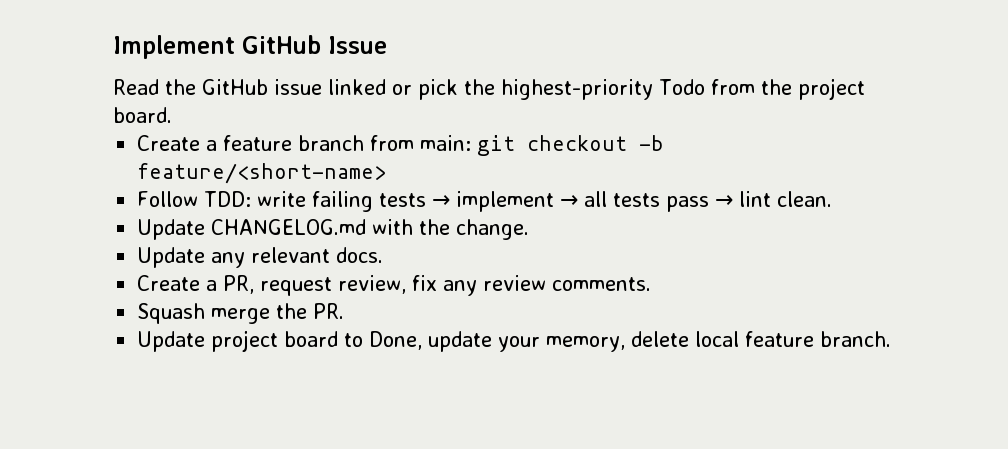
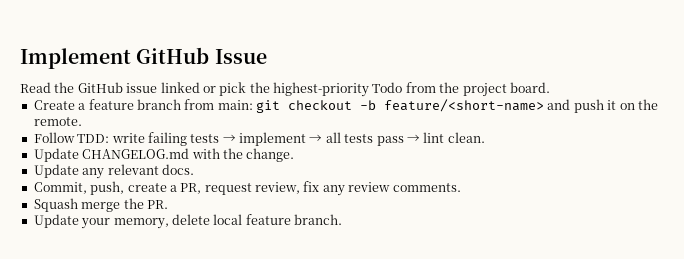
(387, 173) none -> [547,99,658,113] [33,117,82,126] and push it on the remote.
[137,275,201,291] Create -> [33,181,167,195] Commit, push, create
[211,330,493,352] project board to Done, update -> (79, 221) none

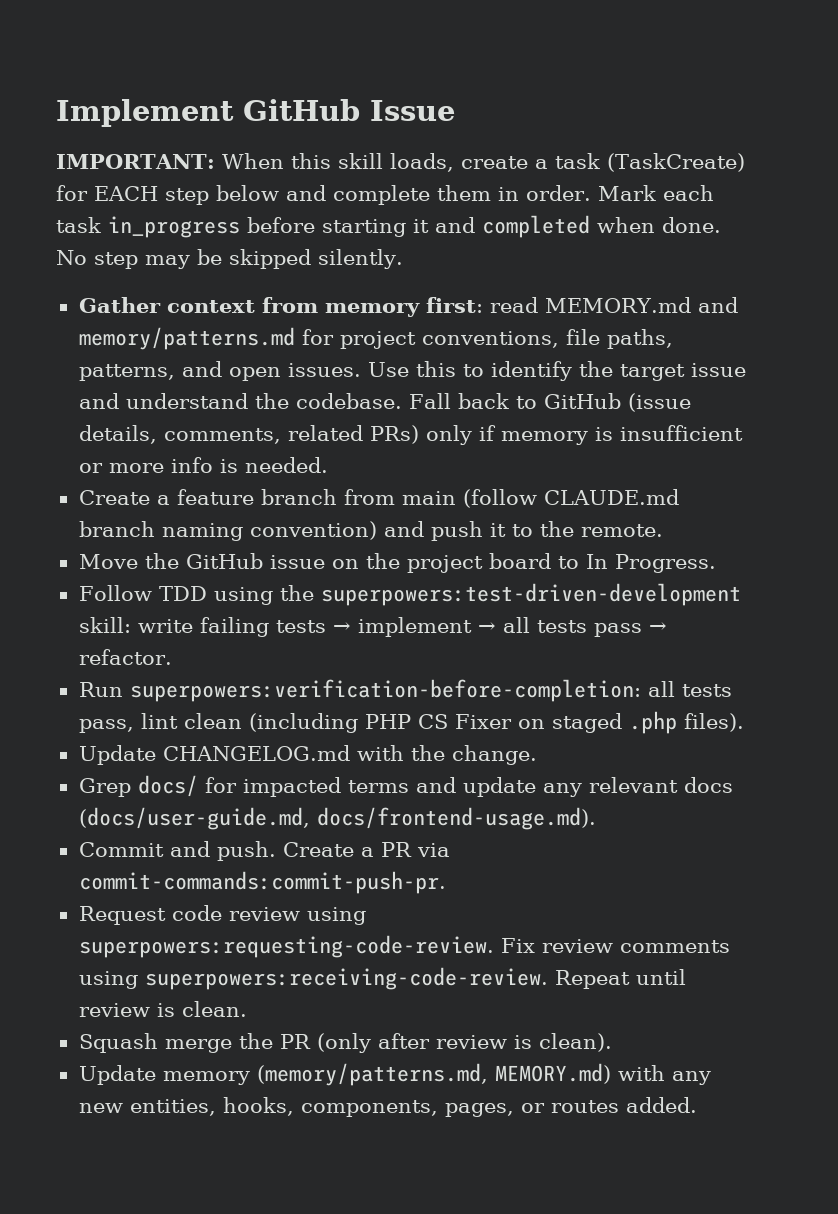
[20,82,550,97] Read the GitHub issue linked or pick the highest-priority Todo from the project board. -> [56,153,745,172] [56,185,714,205] [56,215,721,238] [56,249,403,269] [78,297,738,317] [78,327,673,350] [78,361,746,381] [78,393,691,412] [78,425,743,445] [78,457,328,473] IMPORTANT: When this skill loads, create a task (TaskCreate) for EACH step below and complete them in order. Mark each task in_progress before starting it and completed when done. No step may be skipped silently. // Gather context from memory first: read MEMORY.md and memory/patterns.md for project conventions, file paths, patterns, and open issues. Use this to identify the target issue and understand the codebase. Fall back to GitHub (issue details, comments, related PRs) only if memory is insufficient or more info is needed.
[217,99,544,113] main: git checkout -b feature/<short-name> -> [401,489,679,508] [78,521,377,541] main (follow CLAUDE.md branch naming convention)
[619,103,635,110] on -> [511,524,533,537] to
[33,132,110,143] Follow TDD: -> [78,553,716,573] [78,583,741,606] [78,617,131,633] Move the GitHub issue on the project board to In Progress. // Follow TDD using the superpowers:test-driven-development skill:
[423,132,485,143] lint clean. -> [78,649,172,665] [78,679,732,702] [78,711,744,734] refactor. // Run superpowers:verification-before-completion: all tests pass, lint clean (including PHP CS Fixer on staged .php files).
[33,164,194,179] [33,181,461,196] [33,198,168,212] [33,214,342,229] Update any relevant docs. // Commit, push, create a PR, request review, fix any review comments. // Squash merge the PR. // Update your memory, delete local feature branch. -> [78,775,733,797] [78,807,596,830] [78,841,450,861] [78,871,446,894] [78,905,366,925] [78,935,730,958] [78,967,686,990] [78,1001,247,1017] [78,1033,612,1053] [78,1063,711,1086] [78,1097,697,1117] Grep docs/ for impacted terms and update any relevant docs (docs/user-guide.md, docs/frontend-usage.md). // Commit and push. Create a PR via commit-commands:commit-push-pr. // Request code review using superpowers:requesting-code-review. Fix review comments using superpowers:receiving-code-review. Repeat until review is clean. // Squash merge the PR (only after review is clean). // Update memory (memory/patterns.md, MEMORY.md) with any new entities, hooks, components, pages, or routes added.

